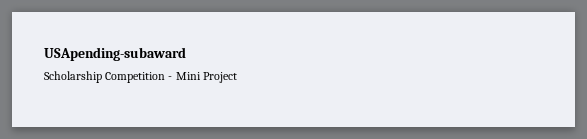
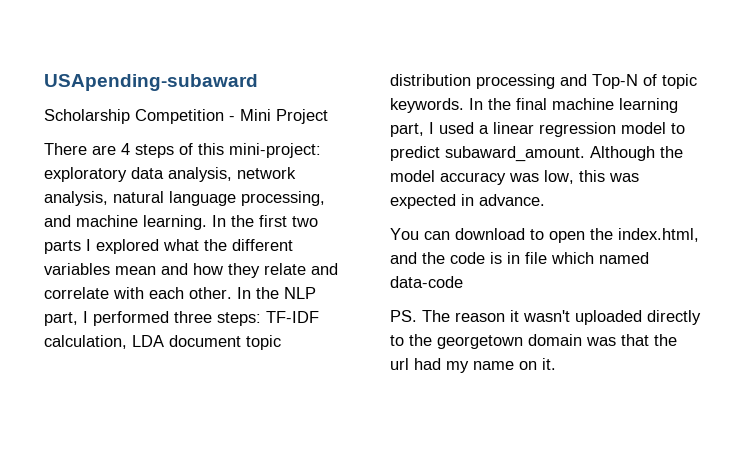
(237, 77) none -> [44,143,321,158] [44,167,296,182] [44,191,325,206] [44,215,318,230] [44,239,293,254] [44,263,338,278] [44,287,316,299] [44,311,319,326] [44,335,281,350] [390,74,697,89] [390,98,678,113] [390,122,685,137] [390,146,683,162] [390,170,639,185] [390,194,545,209] [390,228,699,243] [390,252,649,264] [390,276,463,288] [390,310,701,325] [390,334,677,349] [390,358,556,373] // There are 4 steps of this mini-project: exploratory data analysis, network analysis, natural language processing, and machine learning. In the first two parts I explored what the different variables mean and how they relate and correlate with each other. In the NLP part, I performed three steps: TF-IDF calculation, LDA document topic distribution processing and Top-N of topic keywords. In the final machine learning part, I used a linear regression model to predict subaward_amount. Although the model accuracy was low, this was expected in advance. // You can download to open the index.html, and the code is in file which named data-code // PS. The reason it wasn't uploaded directly to the georgetown domain was that the url had my name on it.

